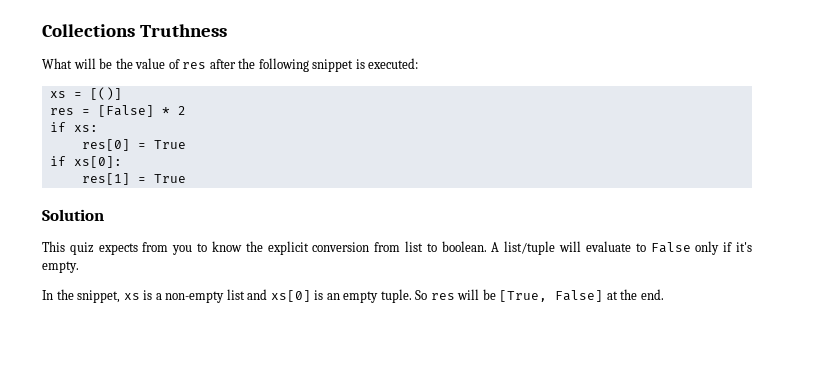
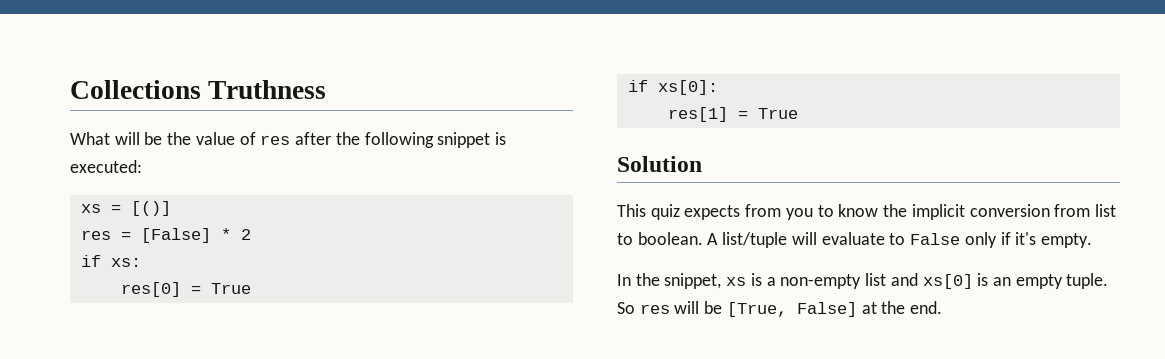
[267,241,309,255] explicit -> [911,204,965,220] implicit

